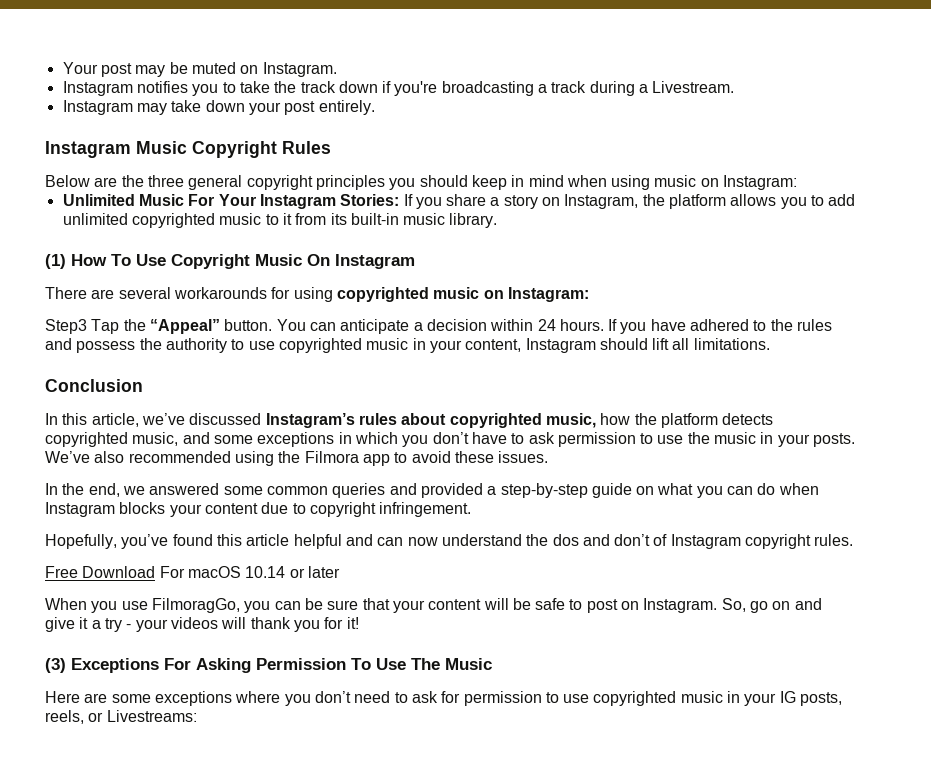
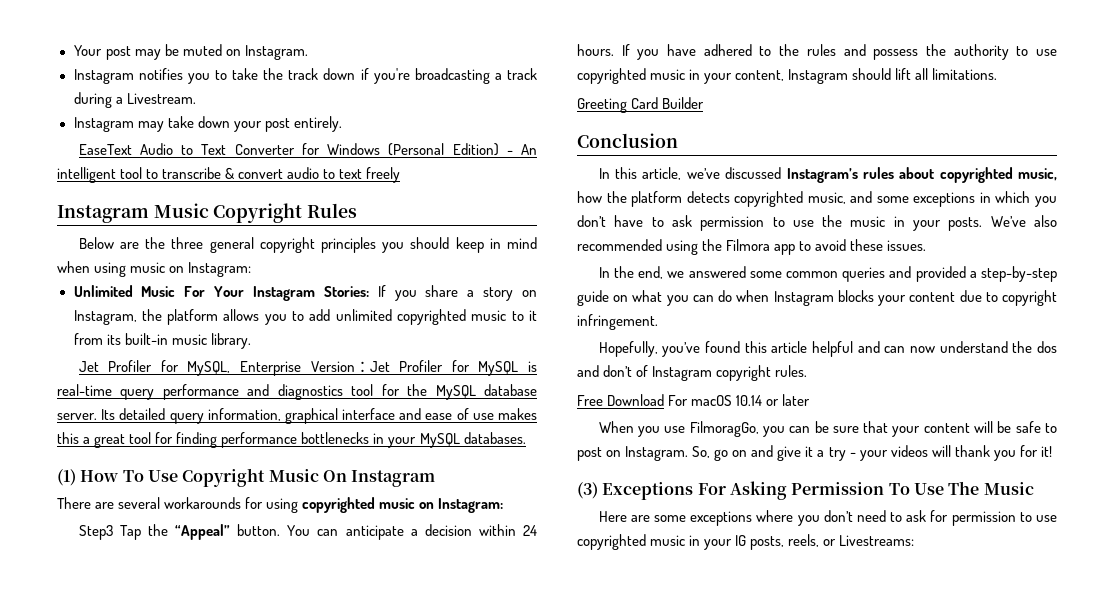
(375, 107) none -> [78,143,537,156] [57,167,401,183] // EaseText Audio to Text Converter for Windows (Personal Edition) - An intelligent tool to transcribe & convert audio to text freely
(498, 220) none -> [78,360,537,376] [57,384,538,400] [57,408,537,424] [57,432,526,448] // Jet Profiler for MySQL, Enterprise Version：Jet Profiler for MySQL is real-time query performance and diagnostics tool for the MySQL database server. Its detailed query information, graphical interface and ease of use makes this a great tool for finding performance bottlenecks in your MySQL databases.
(770, 344) none -> [577,97,705,113] // Greeting Card Builder

